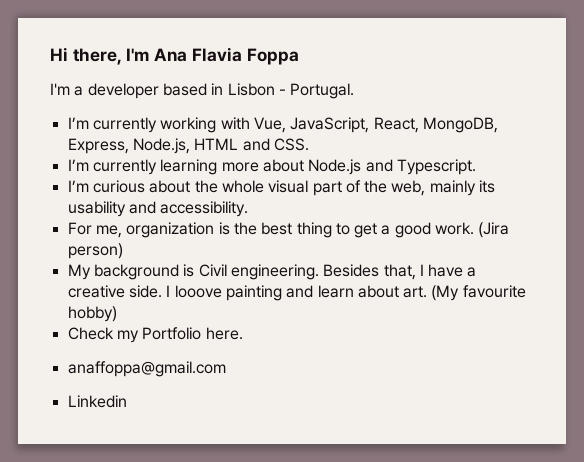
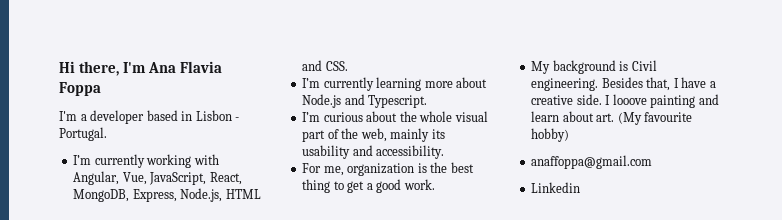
(250, 123) none -> [73,171,120,185] Angular,
[478,222,510,238] [67,243,123,259] (Jira person) -> (435, 184) none
[67,327,243,343] // Check my Portfolio here. -> (570, 135) none

